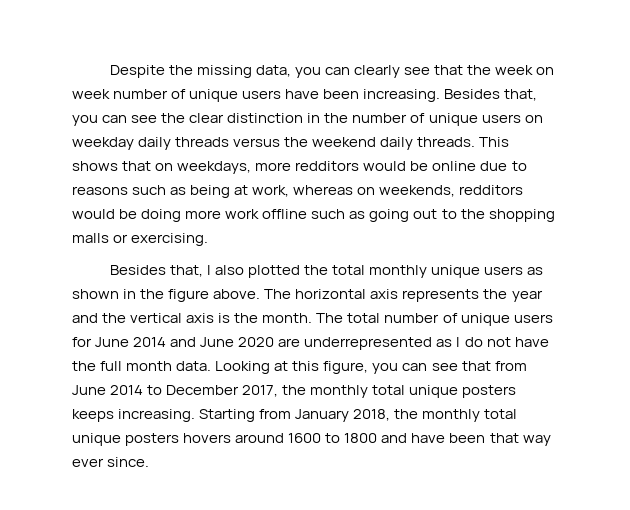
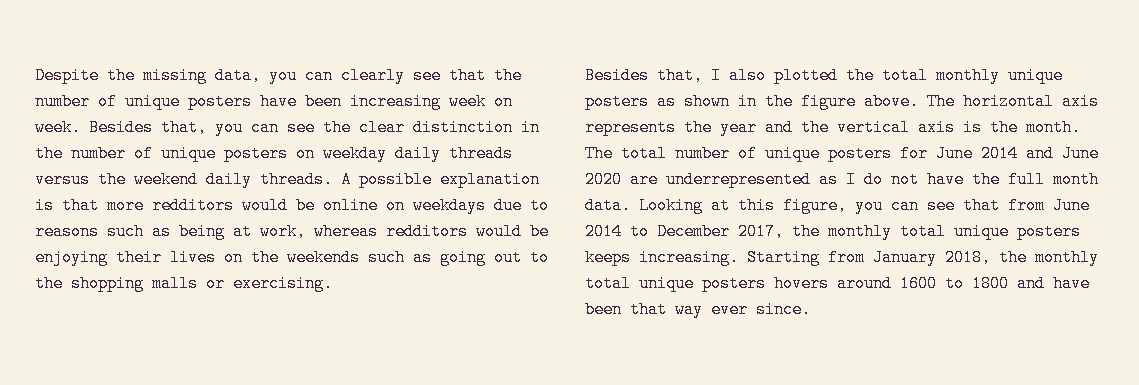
[495,65,555,75] [72,89,441,102] week on week number of unique users have been increasing. -> [35,93,513,110] [35,119,81,136] number of unique posters have been increasing week on week.
[481,114,521,123] users -> [224,145,288,162] posters
[479,137,510,147] [72,161,252,174] This shows that on weekdays, -> [341,171,540,188] [35,197,99,214] A possible explanation is that
(477, 166) none -> [386,197,486,214] on weekdays
[357,185,524,197] [72,209,308,222] on weekends, redditors would be doing more work offline -> [386,223,549,240] [35,249,360,266] redditors would be enjoying their lives on the weekends
[484,266,524,275] users -> [585,93,649,110] posters
[513,314,553,323] users -> [828,145,892,162] posters

